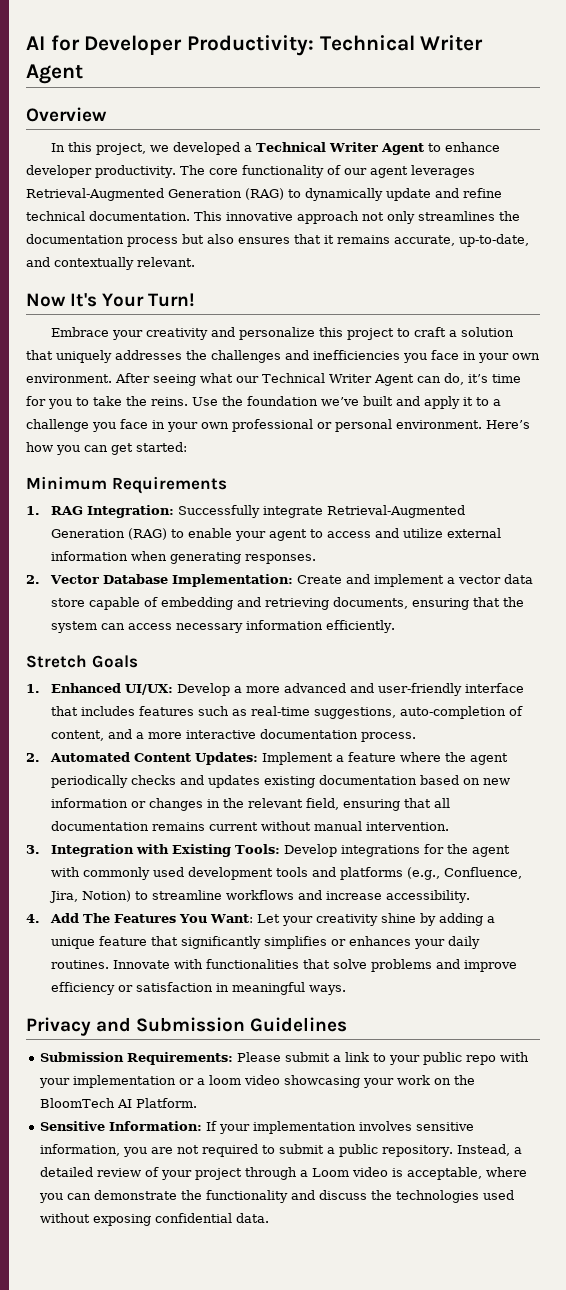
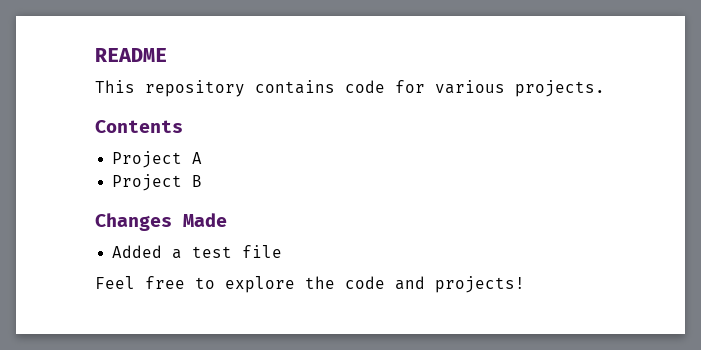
[26,35,484,56] [26,64,83,84] [26,107,107,122] [51,142,501,155] [26,165,475,178] [26,188,502,201] [26,211,520,224] [26,234,529,247] [26,257,195,270] [26,293,196,307] [51,327,515,340] [26,350,540,363] [26,373,521,386] [26,396,501,409] [26,419,530,432] [26,442,187,455] [26,476,227,494] [26,505,465,518] [50,528,501,541] [50,551,316,564] [26,574,533,587] [50,597,524,610] [50,620,395,633] [26,655,138,668] [26,683,524,696] [50,706,523,719] [50,729,416,742] [26,752,508,765] [50,775,510,788] [50,798,450,811] [50,821,449,831] [26,844,510,857] [50,867,522,880] [48,890,470,903] [26,913,495,926] [50,936,480,949] [50,959,517,972] [50,982,346,995] [26,1017,348,1036] [40,1052,530,1065] [39,1075,476,1088] [40,1098,198,1108] [40,1121,475,1134] [40,1144,523,1157] [40,1167,528,1180] [39,1190,515,1203] [40,1213,270,1226] AI for Developer Productivity: Technical Writer Agent // Overview // In this project, we developed a Technical Writer Agent to enhance developer productivity. The core functionality of our agent leverages Retrieval-Augmented Generation (RAG) to dynamically update and refine technical documentation. This innovative approach not only streamlines the documentation process but also ensures that it remains accurate, up-to-date, and contextually relevant. // Now It's Your Turn! // Embrace your creativity and personalize this project to craft a solution that uniquely addresses the challenges and inefficiencies you face in your own environment. After seeing what our Technical Writer Agent can do, it’s time for you to take the reins. Use the foundation we’ve built and apply it to a challenge you face in your own professional or personal environment. Here’s how you can get started: // Minimum Requirements // 1. RAG Integration: Successfully integrate Retrieval-Augmented Generation (RAG) to enable your agent to access and utilize external information when generating responses. // 2. Vector Database Implementation: Create and implement a vector data store capable of embedding and retrieving documents, ensuring that the system can access necessary information efficiently. // Stretch Goals // 1. Enhanced UI/UX: Develop a more advanced and user-friendly interface that includes features such as real-time suggestions, auto-completion of content, and a more interactive documentation process. // 2. Automated Content Updates: Implement a feature where the agent periodically checks and updates existing documentation based on new information or changes in the relevant field, ensuring that all documentation remains current without manual intervention. // 3. Integration with Existing Tools: Develop integrations for the agent with commonly used development tools and platforms (e.g., Confluence, Jira, Notion) to streamline workflows and increase accessibility. // 4. Add The Features You Want: Let your creativity shine by adding a unique feature that significantly simplifies or enhances your daily routines. Innovate with functionalities that solve problems and improve efficiency or satisfaction in meaningful ways. // Privacy and Submission Guidelines // Submission Requirements: Please submit a link to your public repo with your implementation or a loom video showcasing your work on the BloomTech AI Platform. // Sensitive Information: If your implementation involves sensitive information, you are not required to submit a public repository. Instead, a detailed review of your project through a Loom video is acceptable, where you can demonstrate the functionality and discuss the technologies used without exposing confidential data. -> [95,48,167,62] [95,80,605,97] [95,120,183,133] [112,151,203,168] [112,174,203,191] [95,213,227,231] [112,245,283,259] [95,276,525,293] README // This repository contains code for various projects. // Contents // Project A // Project B // Changes Made // Added a test file // Feel free to explore the code and projects!

